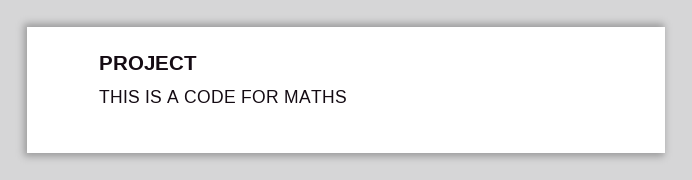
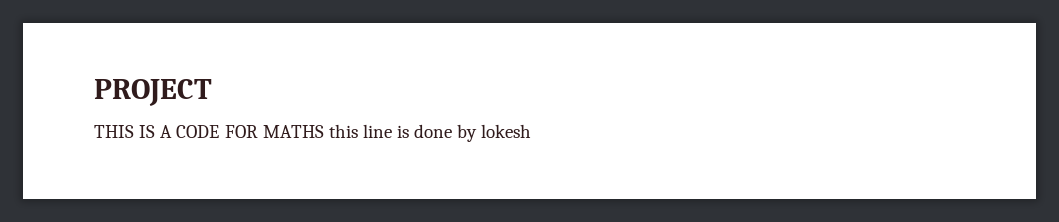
(347, 96) none -> [328,124,532,142] this line is done by lokesh

